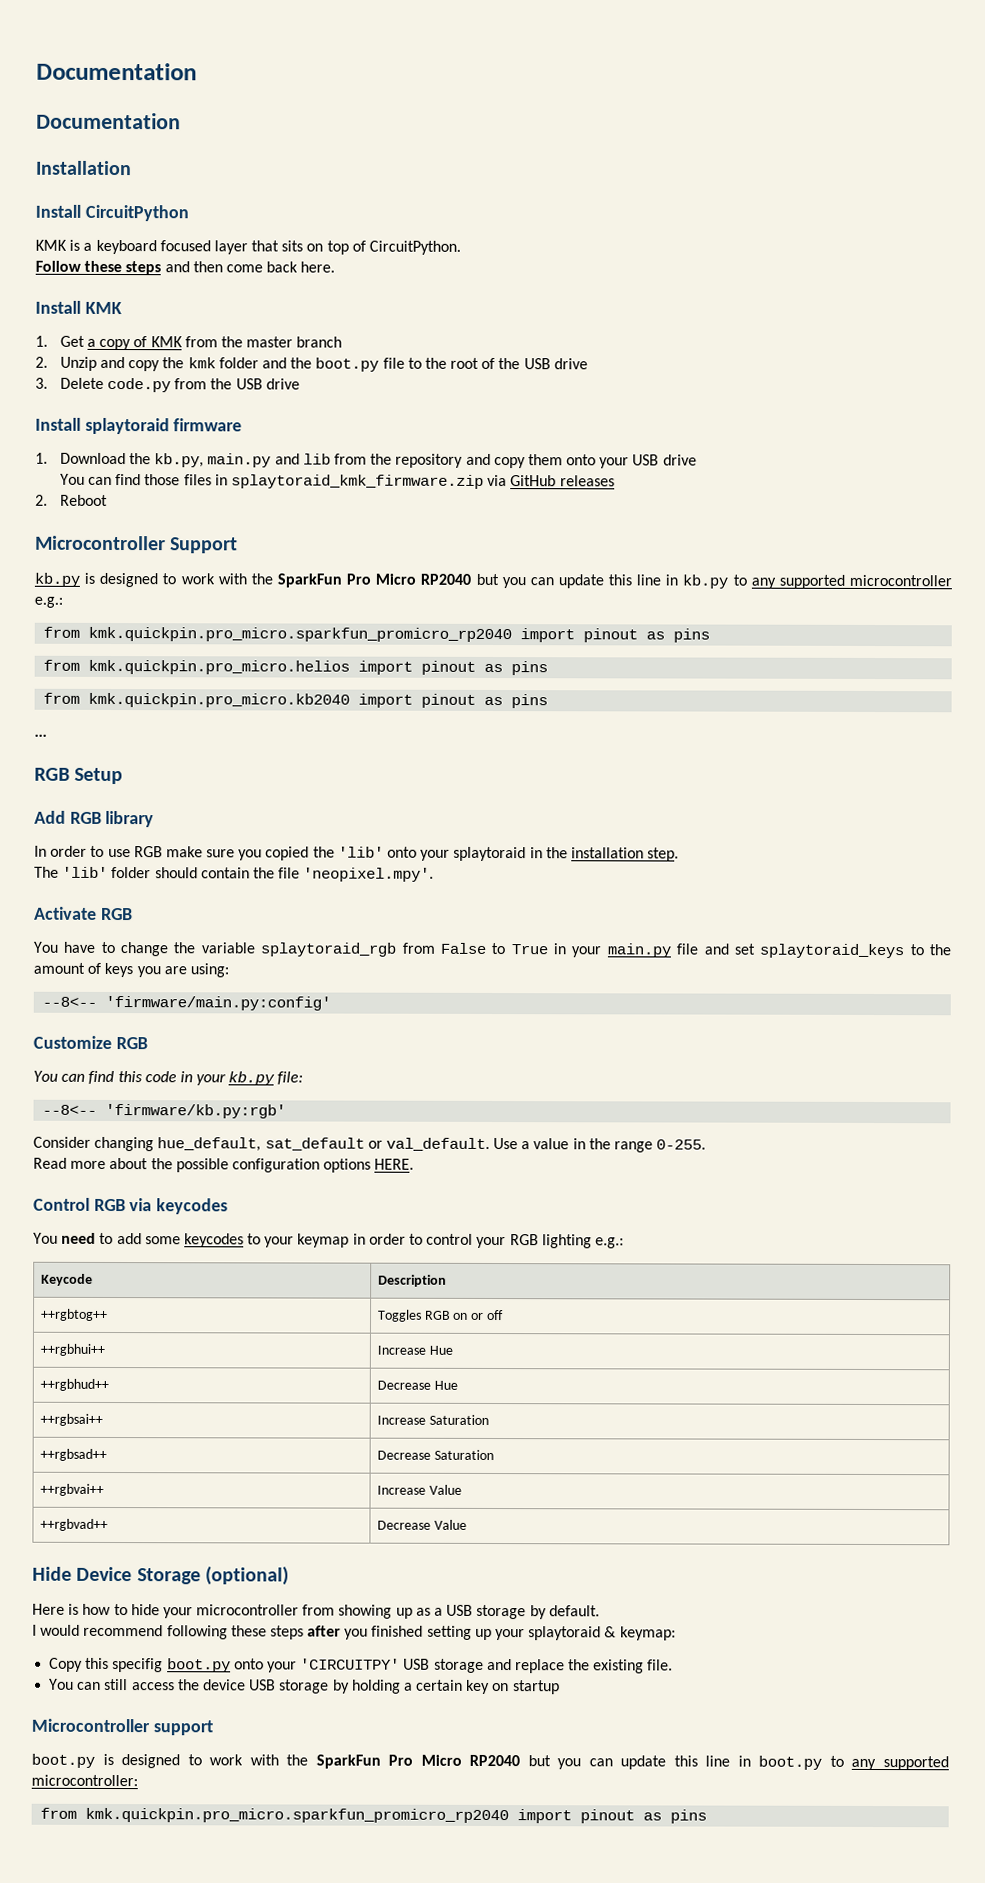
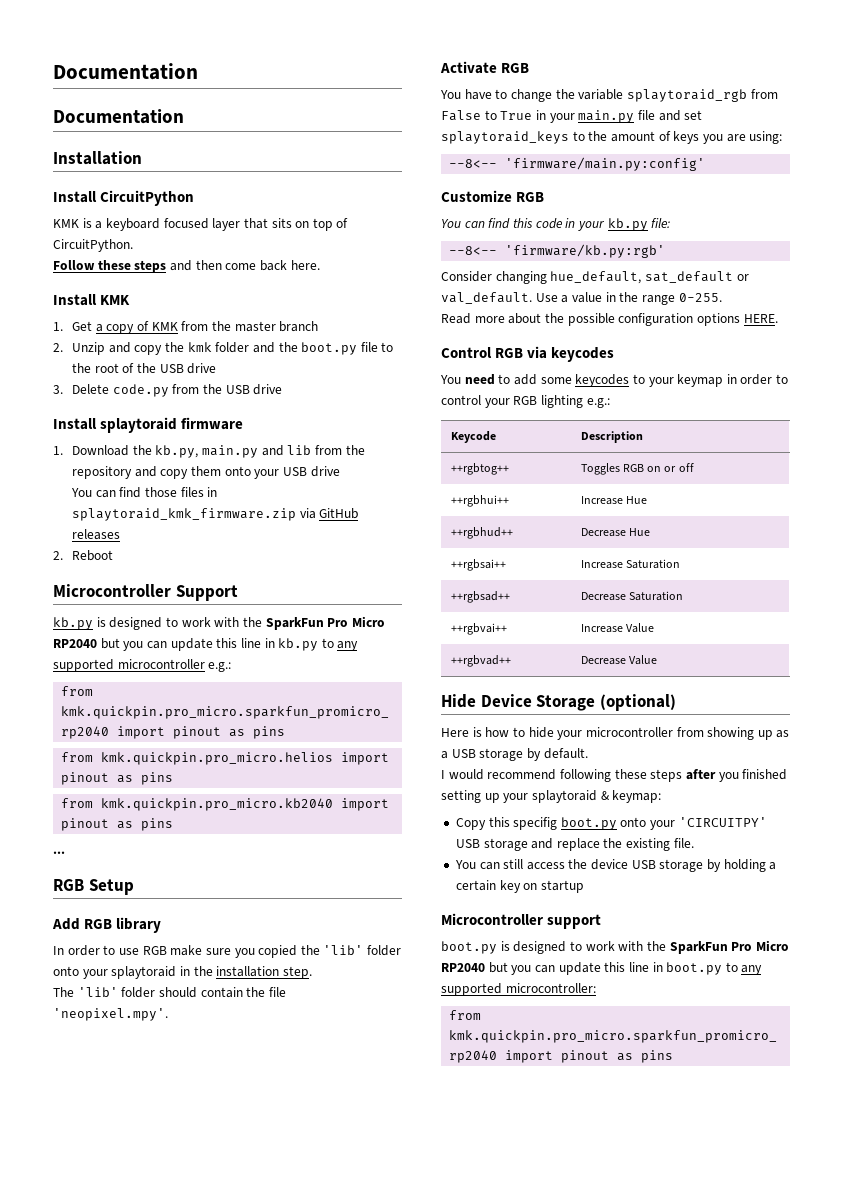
(384, 852) none -> [367,945,402,956] folder

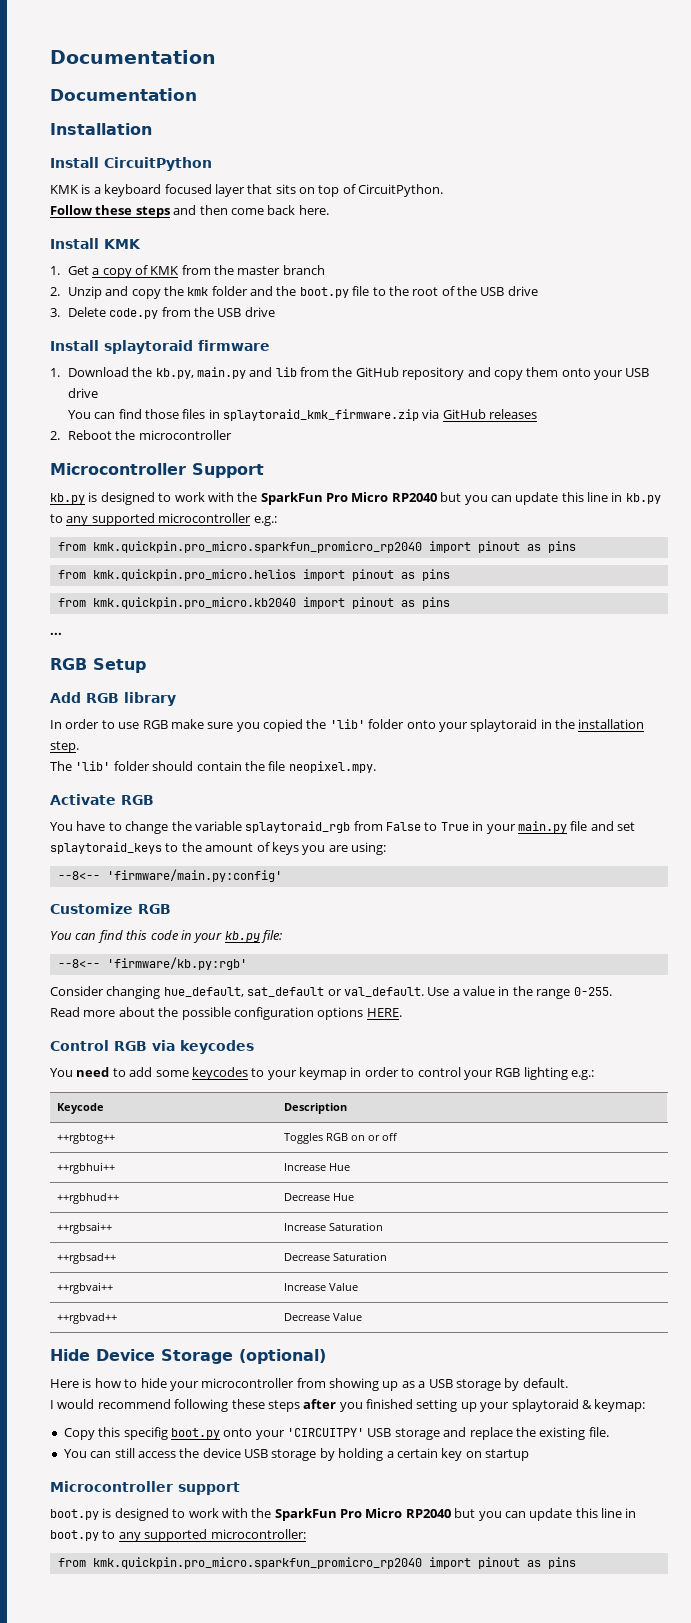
(365, 450) none -> [355,367,399,377] GitHub
(114, 555) none -> [115,430,232,440] the microcontroller
[53,1008,168,1021] 'neopixel.mpy'. -> [288,761,376,773] neopixel.mpy.

